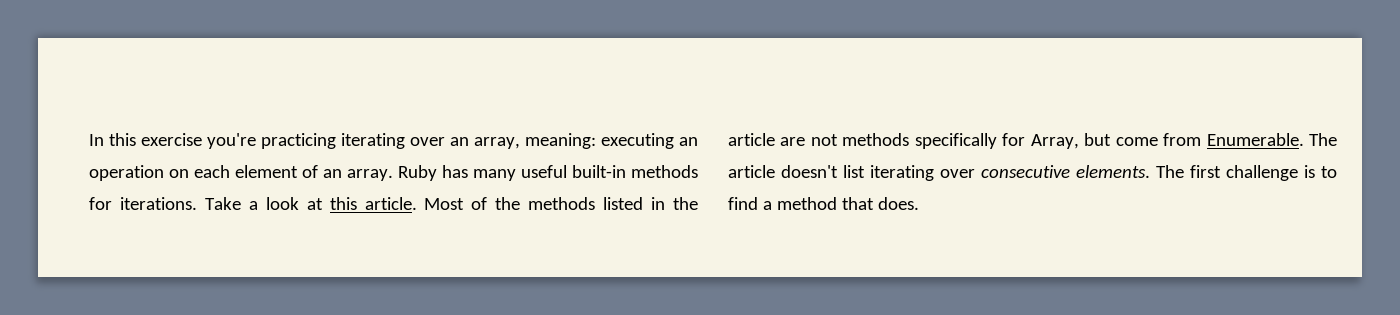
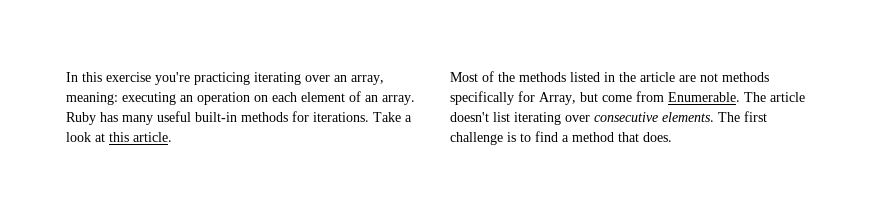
(417, 203) none -> (172, 137) //

